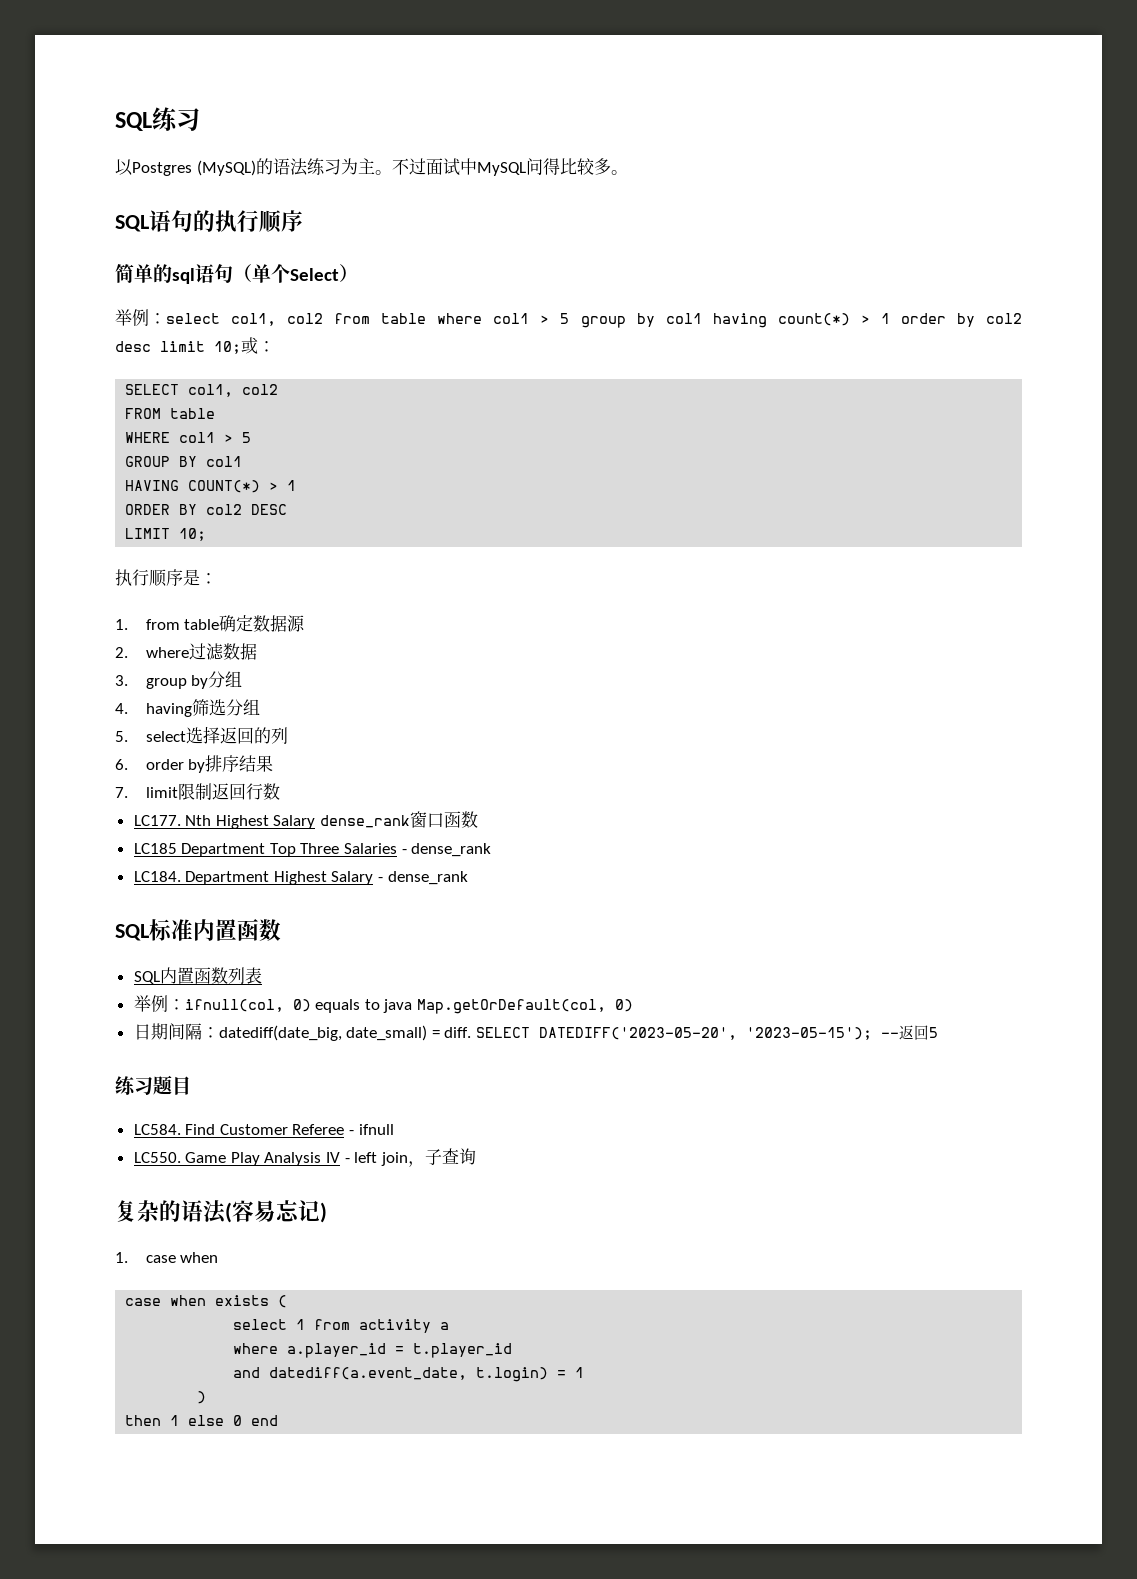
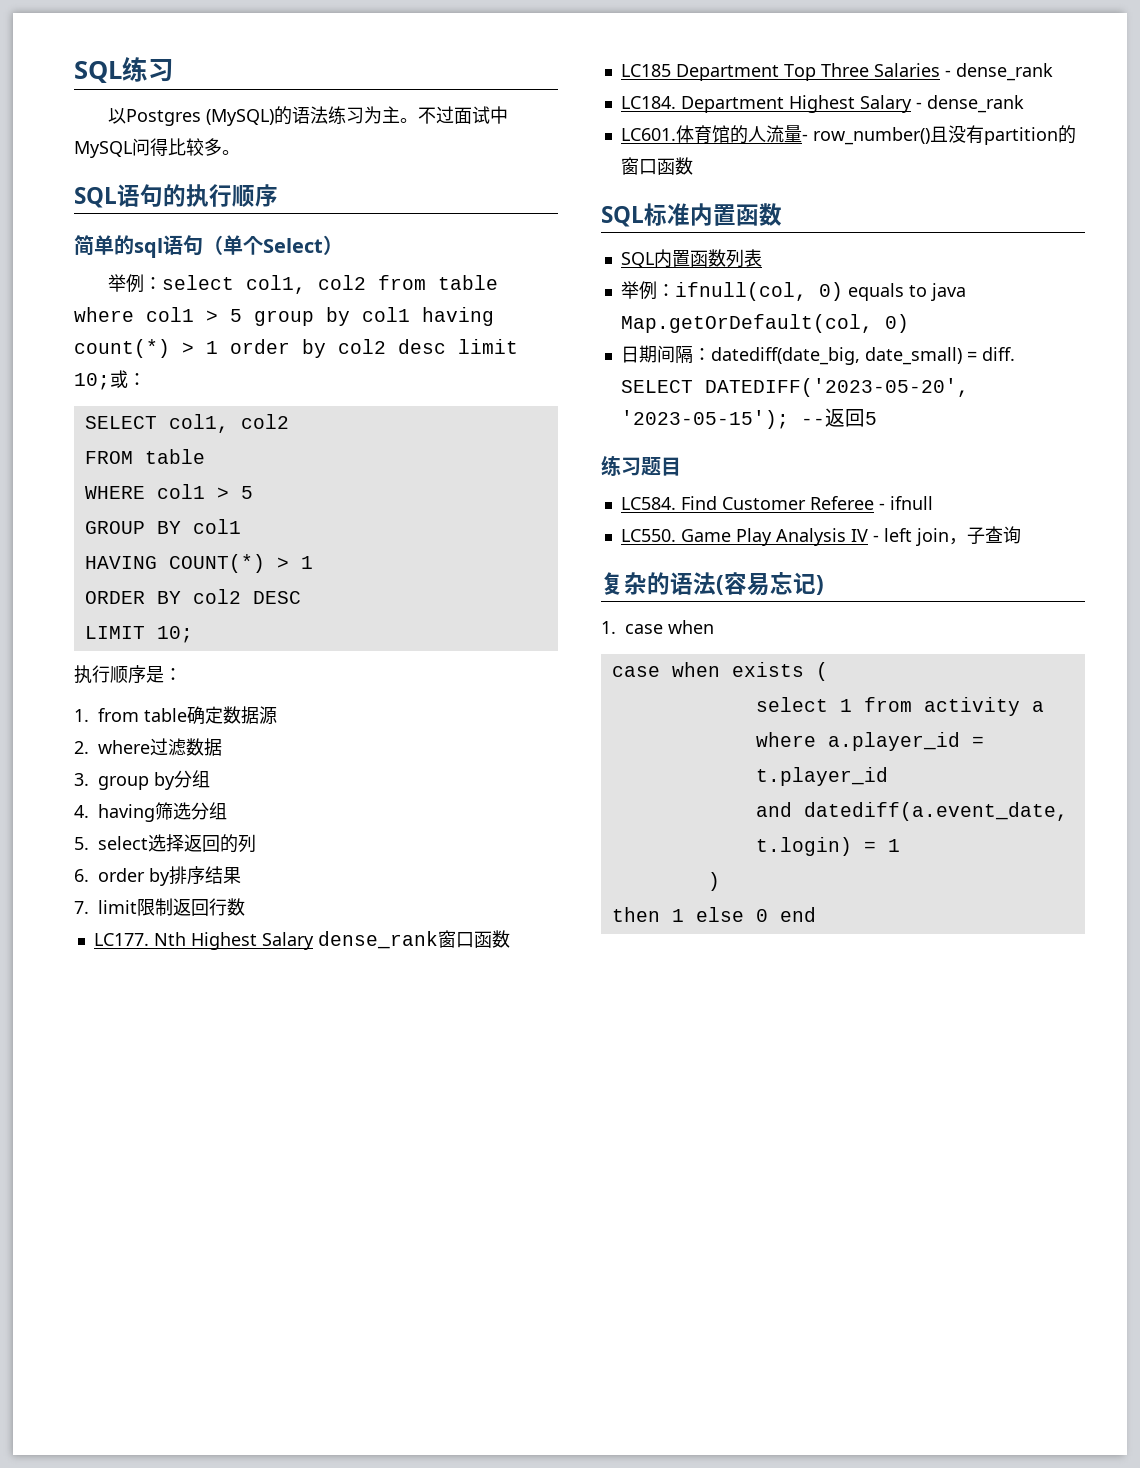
(468, 878) none -> [620,125,1076,145] [620,157,693,175] // LC601.体育馆的人流量- row_number()且没有partition的窗口函数

